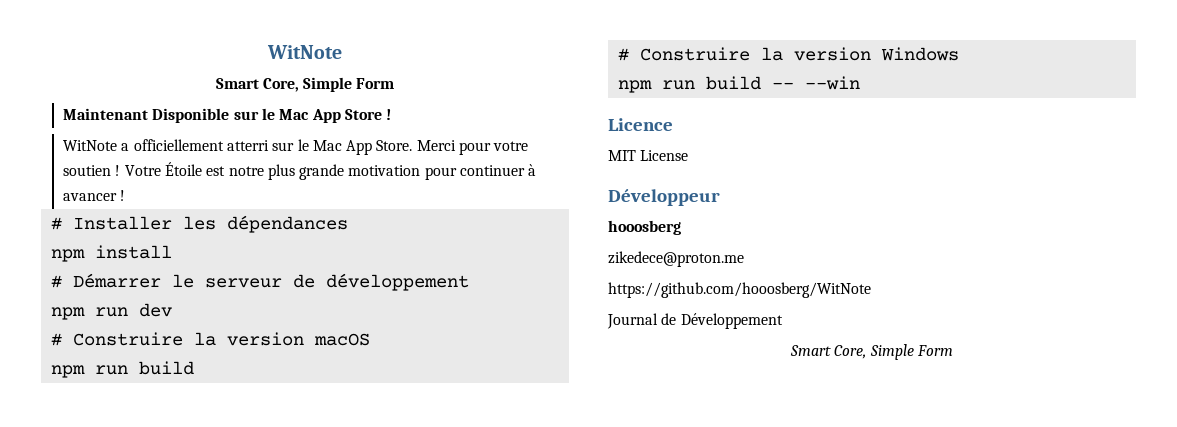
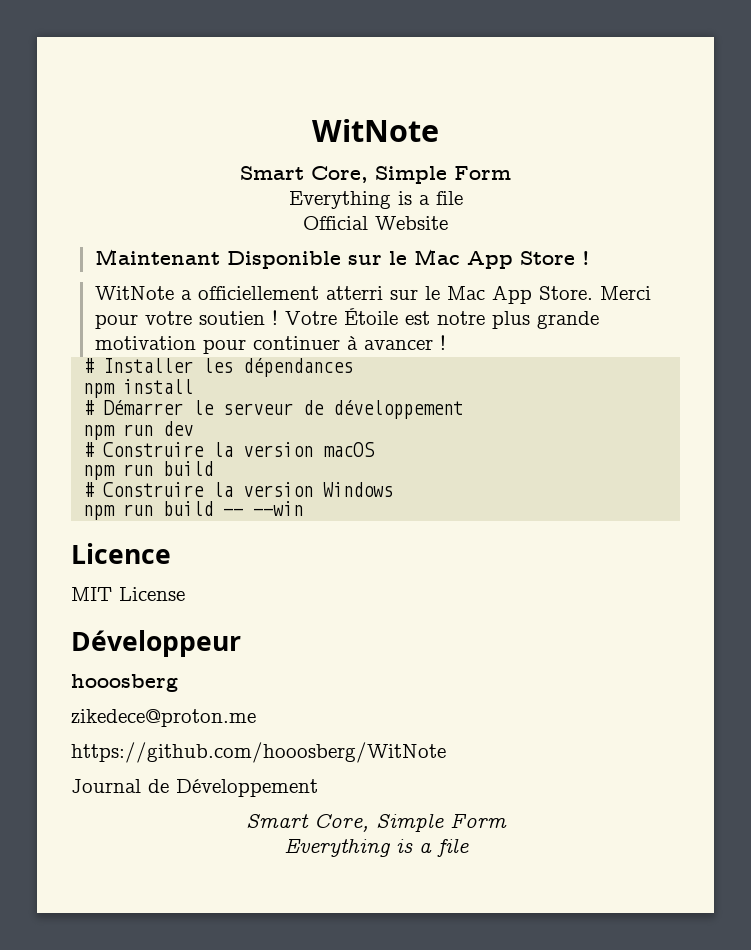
(395, 83) none -> [288,191,463,209] [303,216,448,230] // Everything is a file // Official Website
(953, 350) none -> [283,838,469,857] // Everything is a file

